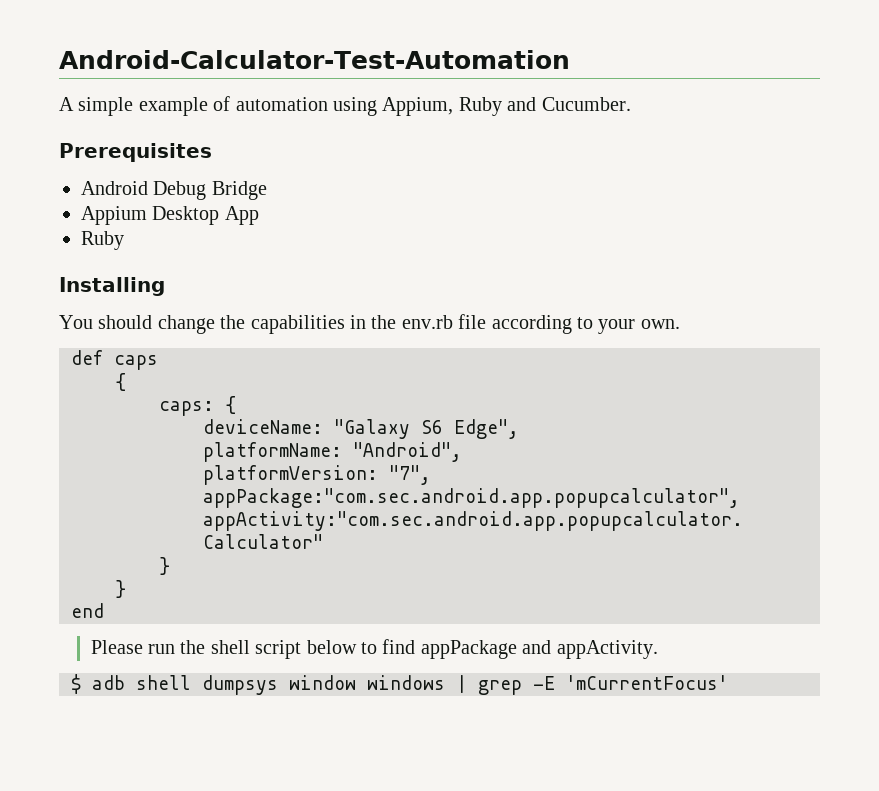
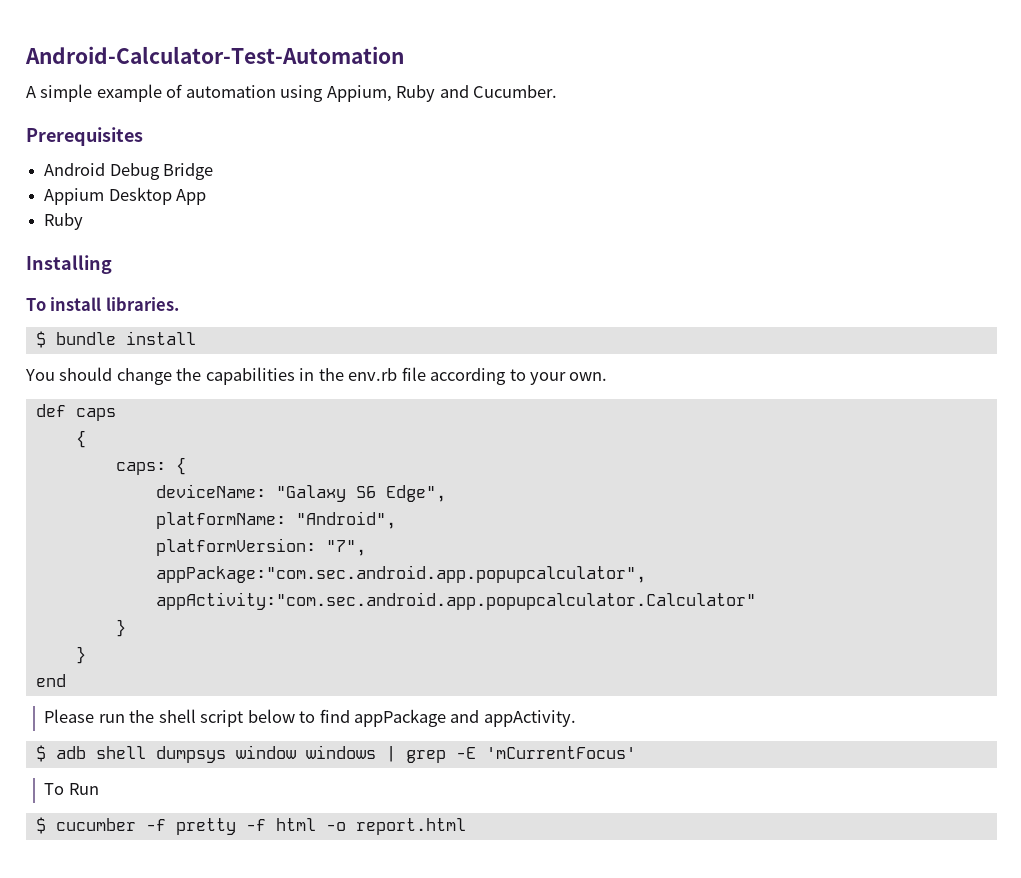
(165, 286) none -> [26,297,179,311] [35,331,196,348] // To install libraries. // $ bundle install
(728, 682) none -> [44,783,99,795] [35,817,466,835] // To Run // $ cucumber -f pretty -f html -o report.html

